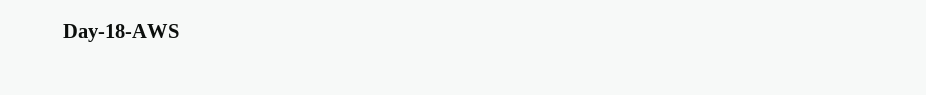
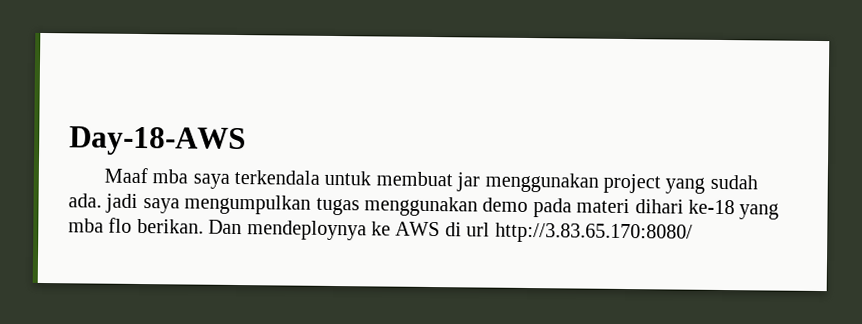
(179, 33) none -> [103,167,758,194] [68,193,780,220] [68,217,693,244] // Maaf mba saya terkendala untuk membuat jar menggunakan project yang sudah ada. jadi saya mengumpulkan tugas menggunakan demo pada materi dihari ke-18 yang mba flo berikan. Dan mendeploynya ke AWS di url http://3.83.65.170:8080/

